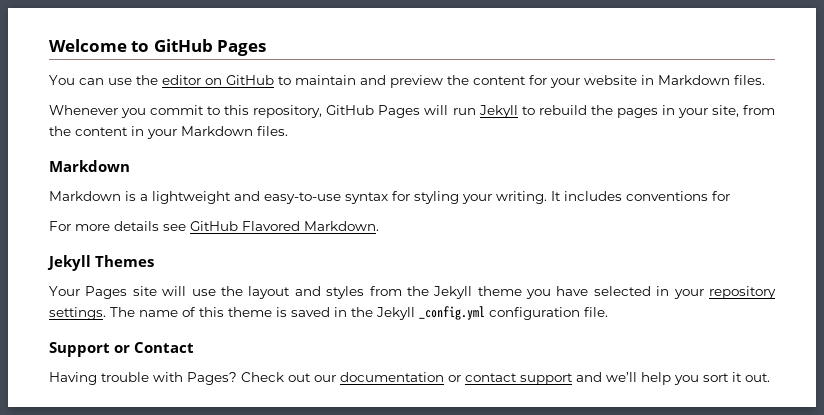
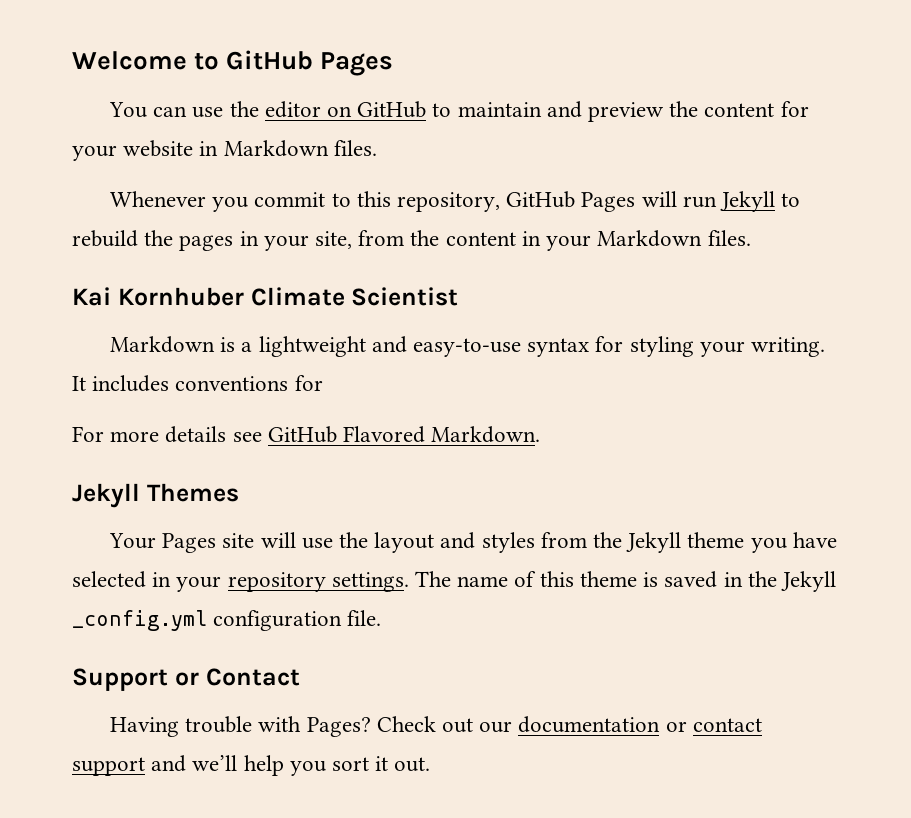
[49,160,130,172] Markdown -> [72,287,459,306] Kai Kornhuber Climate Scientist

